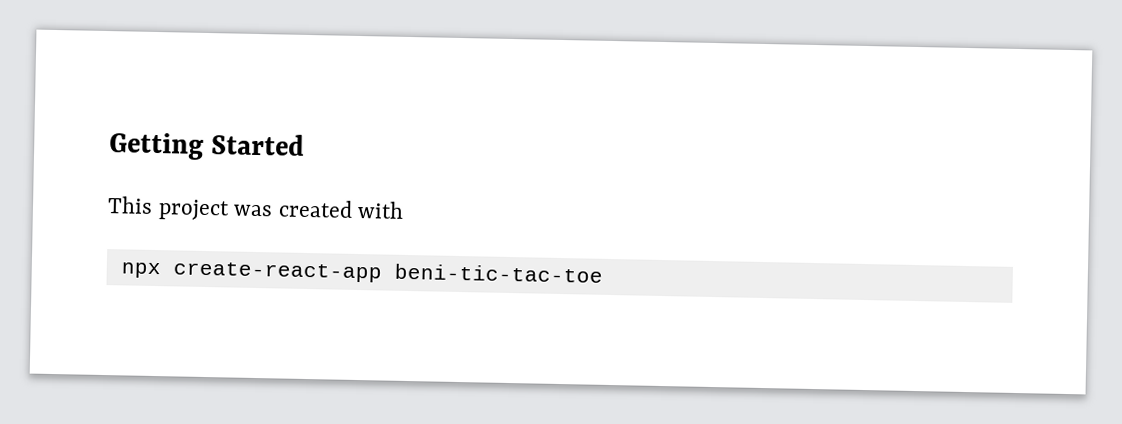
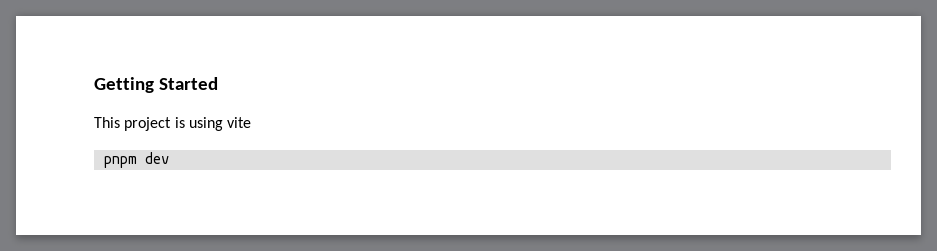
[233,199,405,219] [120,261,603,283] was created with // npx create-react-app beni-tic-tac-toe -> [174,117,252,131] [103,152,169,168] is using vite // pnpm dev

